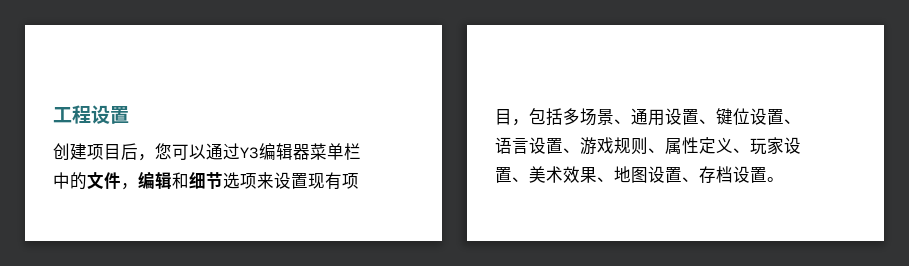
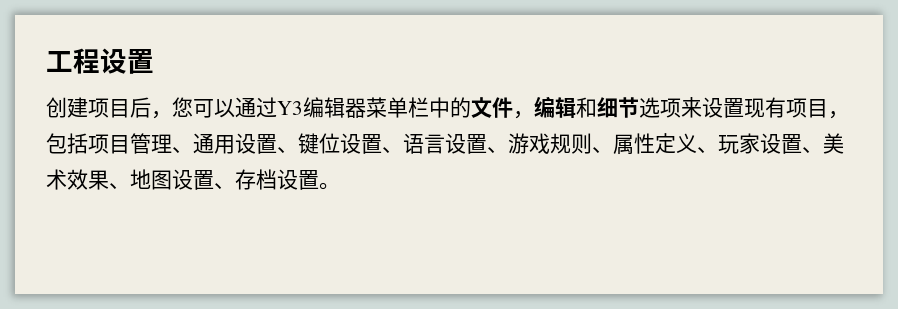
[563,108,614,126] 多场景 -> [88,133,172,154] 项目管理

